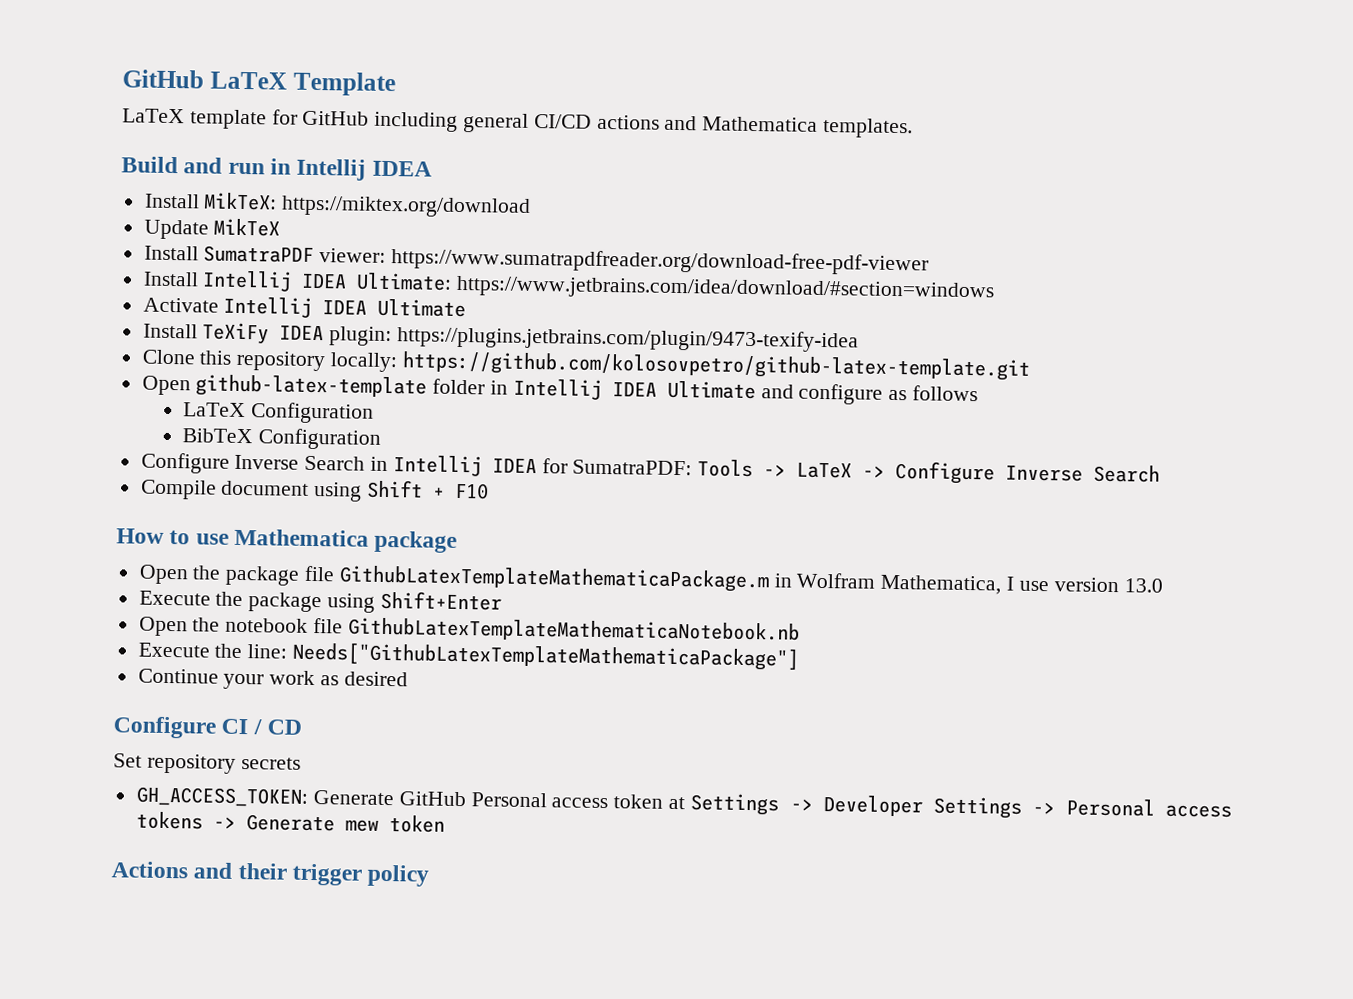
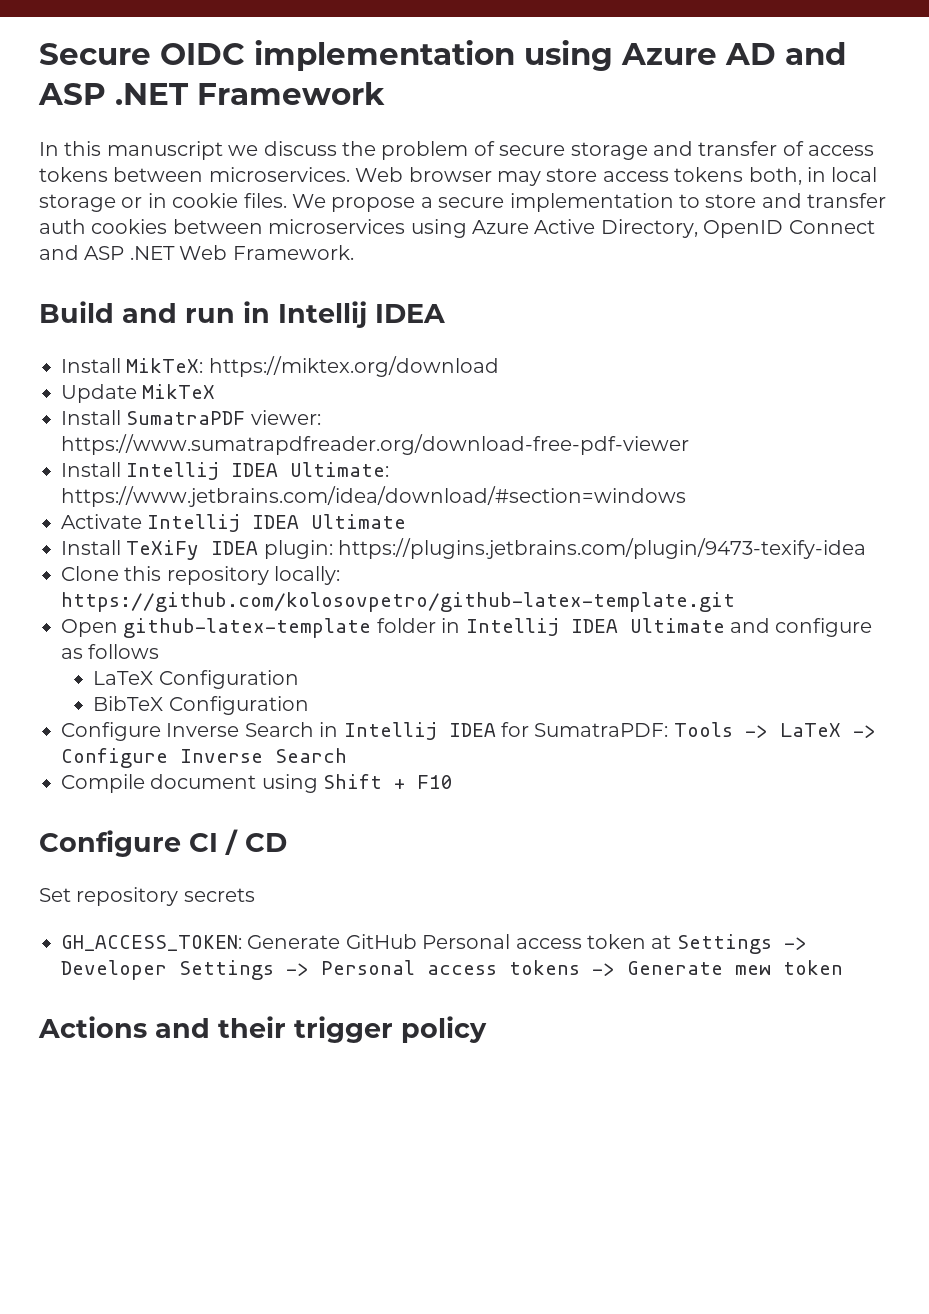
[122,69,396,97] [122,108,914,139] GitHub LaTeX Template // LaTeX template for GitHub including general CI/CD actions and Mathematica templates. -> [39,40,846,71] [38,82,385,105] [39,141,875,160] [39,167,878,186] [39,193,887,212] [39,219,875,238] [39,245,354,260] Secure OIDC implementation using Azure AD and ASP .NET Framework // In this manuscript we discuss the problem of secure storage and transfer of access tokens between microservices. Web browser may store access tokens both, in local storage or in cookie files. We propose a secure implementation to store and transfer auth cookies between microservices using Azure Active Directory, OpenID Connect and ASP .NET Web Framework.
[116,528,458,553] [138,564,1163,595] [138,590,502,613] [138,616,800,644] [137,641,800,671] [137,668,408,690] // How to use Mathematica package // Open the package file GithubLatexTemplateMathematicaPackage.m in Wolfram Mathematica, I use version 13.0 // Execute the package using Shift+Enter // Open the notebook file GithubLatexTemplateMathematicaNotebook.nb // Execute the line: Needs["GithubLatexTemplateMathematicaPackage"] // Continue your work as desired -> (454, 782) none

